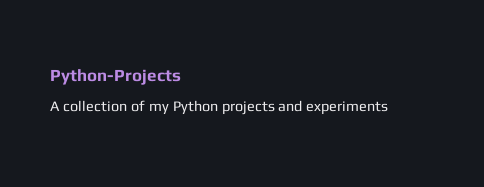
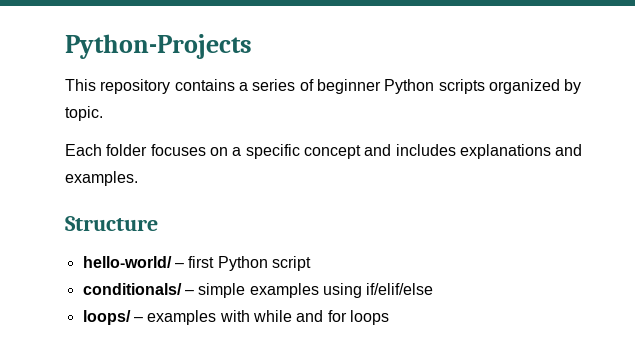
[50,100,389,115] A collection of my Python projects and experiments -> [65,79,582,94] [65,106,103,121] [65,144,583,159] [65,171,138,186] [65,216,158,231] [82,256,311,271] [82,283,434,298] [82,310,389,325] This repository contains a series of beginner Python scripts organized by topic. // Each folder focuses on a specific concept and includes explanations and examples. // Structure // hello-world/ – first Python script // conditionals/ – simple examples using if/elif/else // loops/ – examples with while and for loops

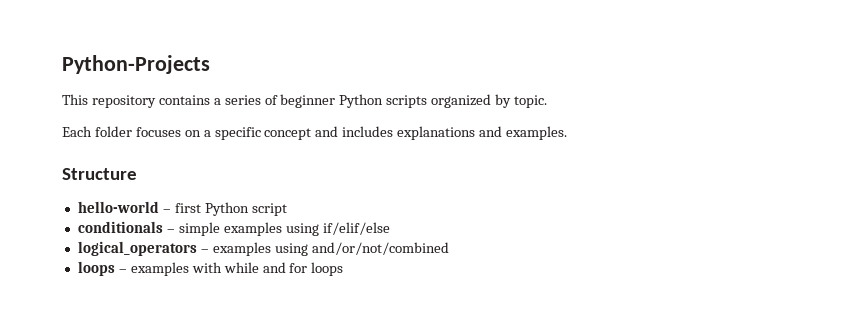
[82,256,172,268] hello-world/ -> [77,201,159,213] hello-world
[82,283,182,295] conditionals/ -> [77,221,163,233] conditionals
[82,310,131,325] loops/ -> [77,241,449,256] [77,261,115,276] logical_operators – examples using and/or/not/combined // loops

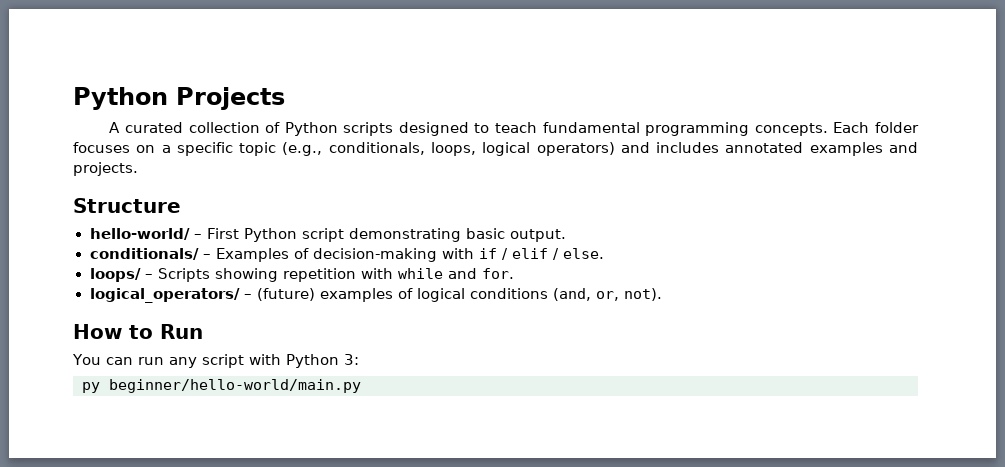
[62,55,210,74] [62,94,548,108] Python-Projects // This repository contains a series of beginner Python scripts organized by topic. // -> [73,87,285,110] [109,122,828,136] Python Projects // A curated collection of Python scripts designed to teach fundamental programming concepts.
[264,126,568,140] [62,168,137,180] [77,201,287,216] [77,221,390,236] [77,241,449,256] [77,261,344,276] concept and includes explanations and examples. // Structure // hello-world – first Python script // conditionals – simple examples using if/elif/else // logical_operators – examples using and/or/not/combined // loops – examples with while and for loops -> [239,142,919,156] [73,162,138,176] [73,198,181,213] [89,228,567,242] [89,248,604,262] [89,268,514,282] [89,288,662,303] [73,324,203,339] [72,354,359,368] [82,379,361,393] topic (e.g., conditionals, loops, logical operators) and includes annotated examples and projects. // Structure // hello-world/ – First Python script demonstrating basic output. // conditionals/ – Examples of decision-making with if / elif / else. // loops/ – Scripts showing repetition with while and for. // logical_operators/ – (future) examples of logical conditions (and, or, not). // How to Run // You can run any script with Python 3: // py beginner/hello-world/main.py

